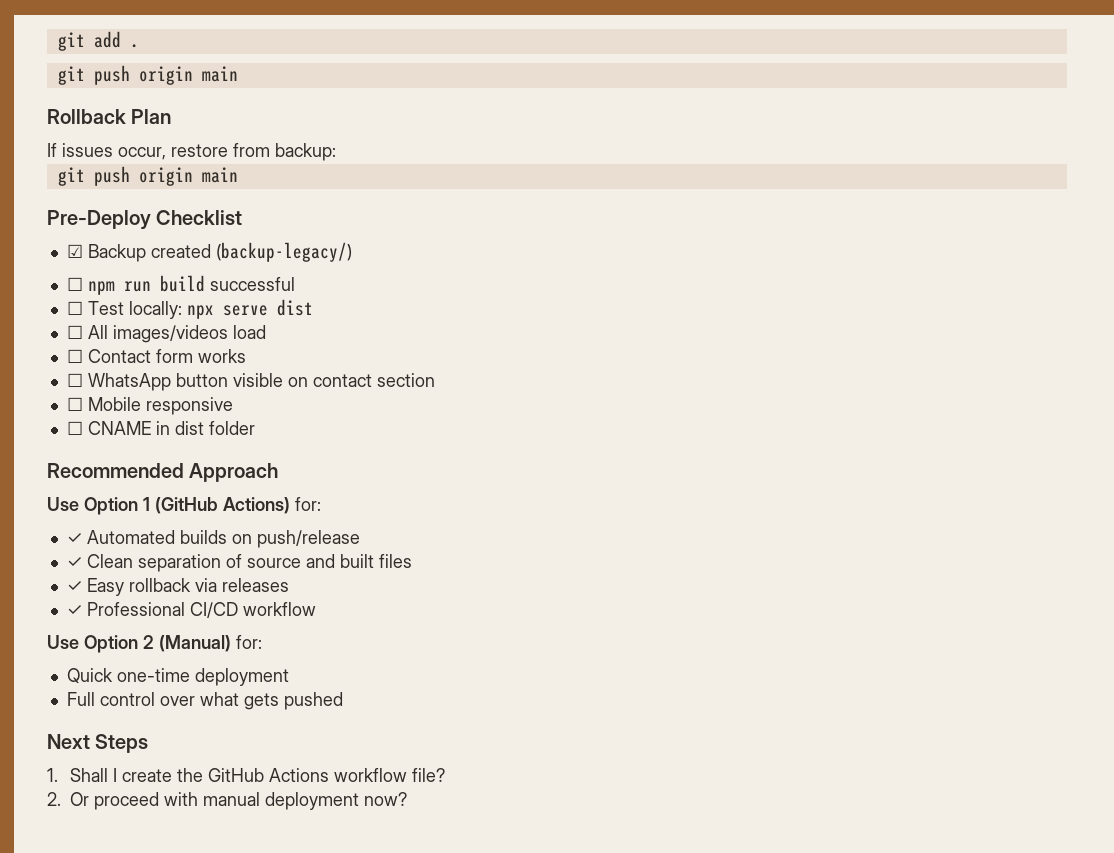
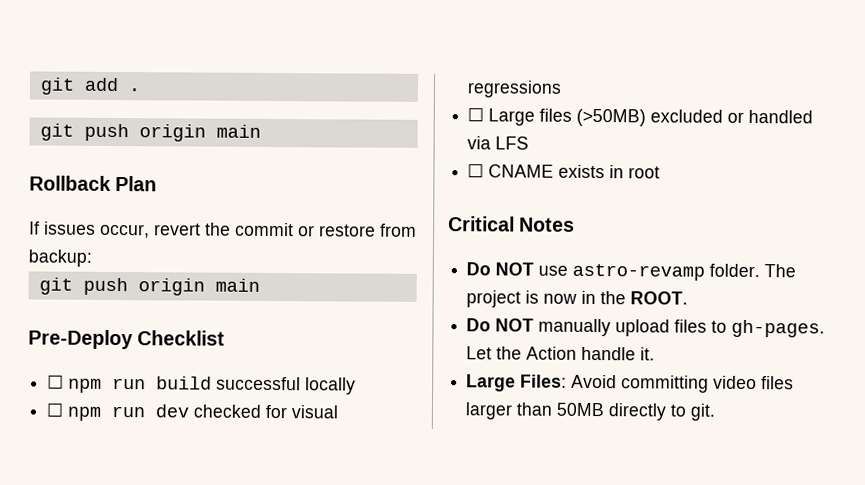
(166, 153) none -> [154,222,315,237] revert the commit or
[66,242,352,262] // ☑ Backup created (backup-legacy/) -> (226, 338) none
[66,299,313,319] [66,325,266,343] [66,349,246,363] [66,373,435,391] [66,397,233,415] [66,421,255,435] [47,463,279,482] [47,497,321,515] [66,530,360,548] [66,554,412,572] [66,578,289,596] [66,602,316,618] [47,635,262,653] [66,668,289,686] [66,692,343,710] [47,734,149,753] [47,768,446,782] [47,792,408,810] // ☐ Test locally: npx serve dist // ☐ All images/videos load // ☐ Contact form works // ☐ WhatsApp button visible on contact section // ☐ Mobile responsive // ☐ CNAME in dist folder // Recommended Approach // Use Option 1 (GitHub Actions) for: // ✓ Automated builds on push/release // ✓ Clean separation of source and built files // ✓ Easy rollback via releases // ✓ Professional CI/CD workflow // Use Option 2 (Manual) for: // Quick one-time deployment // Full control over what gets pushed // Next Steps // 1. Shall I create the GitHub Actions workflow file? // 2. Or proceed with manual deployment now? -> [305,377,357,395] [46,402,339,421] [467,80,563,98] [467,107,814,127] [467,136,530,150] [467,163,661,179] [448,216,576,232] [466,262,797,281] [466,290,689,308] [466,318,826,338] [466,346,656,361] [466,374,795,393] [465,402,716,421] locally // ☐ npm run dev checked for visual regressions // ☐ Large files (>50MB) excluded or handled via LFS // ☐ CNAME exists in root // Critical Notes // Do NOT use astro-revamp folder. The project is now in the ROOT. // Do NOT manually upload files to gh-pages. Let the Action handle it. // Large Files: Avoid committing video files larger than 50MB directly to git.

